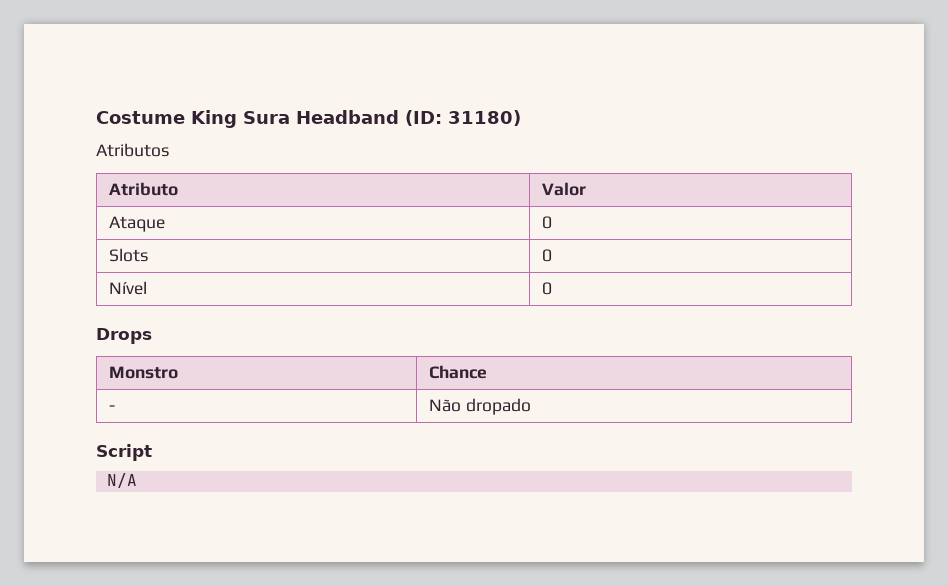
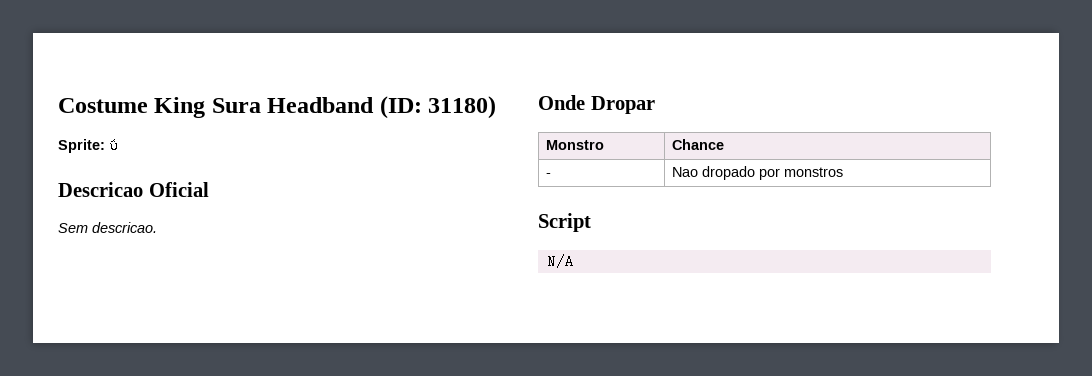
[96,143,169,157] [109,182,179,196] [542,182,587,196] [109,216,166,232] [542,216,553,229] [109,248,149,262] [542,249,553,262] [109,281,148,295] [542,282,553,295] [96,328,152,344] Atributos // Atributo | Valor // Ataque | 0 // Slots | 0 // Nível | 0 // Drops -> [58,139,118,153] [58,182,209,197] [58,222,157,233] [538,95,655,114] Sprite: ΰ // Descricao Oficial // Sem descricao. // Onde Dropar
[429,399,462,412] Não -> [671,167,698,177] Nao
(531, 406) none -> [758,167,843,180] por monstros

